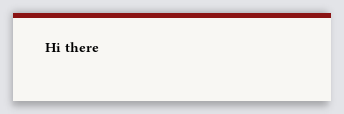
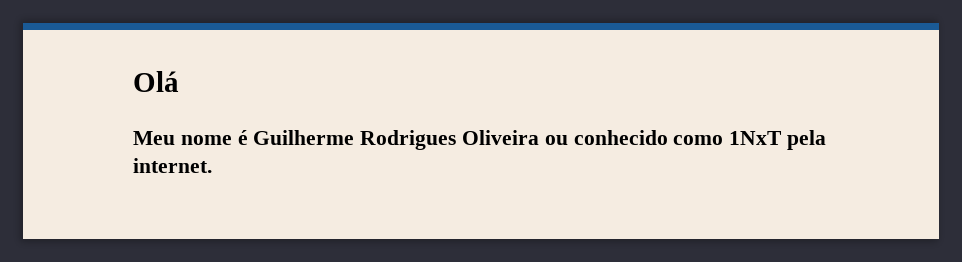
[45,42,99,52] Hi there -> [133,71,179,92] [133,130,827,150] [133,158,212,173] Olá // Meu nome é Guilherme Rodrigues Oliveira ou conhecido como 1NxT pela internet.

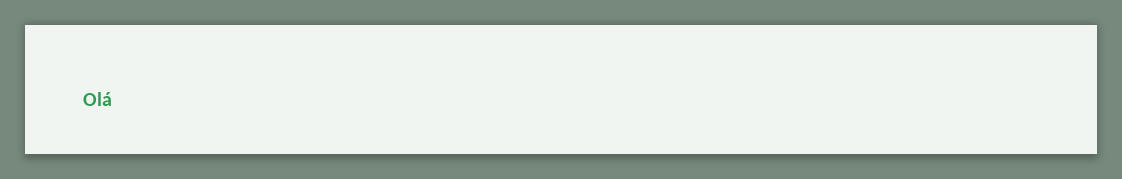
[133,130,827,150] [133,158,212,173] // Meu nome é Guilherme Rodrigues Oliveira ou conhecido como 1NxT pela internet. -> (112, 99) none

